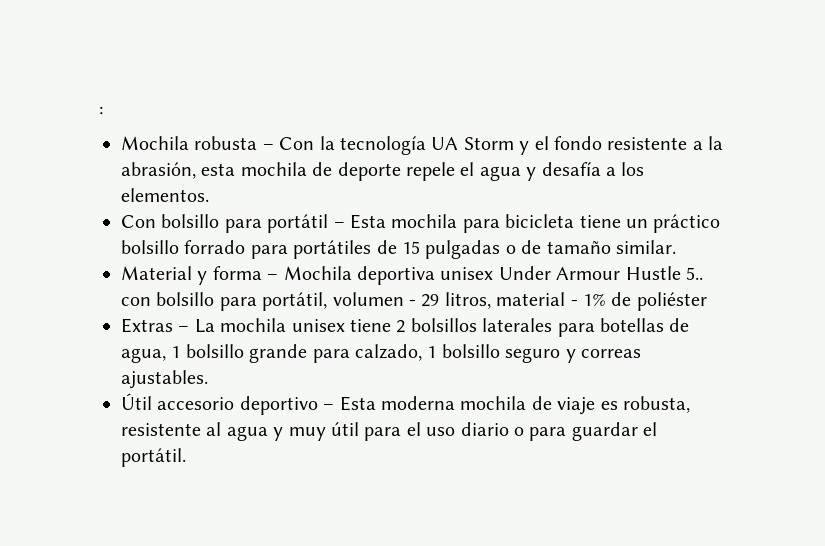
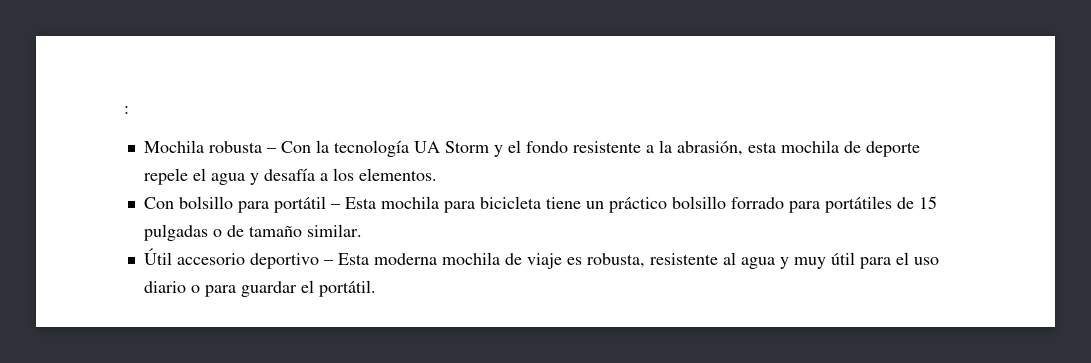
[121,266,703,285] [121,292,707,311] [121,318,690,337] [121,344,641,363] [121,370,208,389] // Material y forma – Mochila deportiva unisex Under Armour Hustle 5.. con bolsillo para portátil, volumen - 29 litros, material - 1% de poliéster // Extras – La mochila unisex tiene 2 bolsillos laterales para botellas de agua, 1 bolsillo grande para calzado, 1 bolsillo seguro y correas ajustables. -> (362, 230) none

